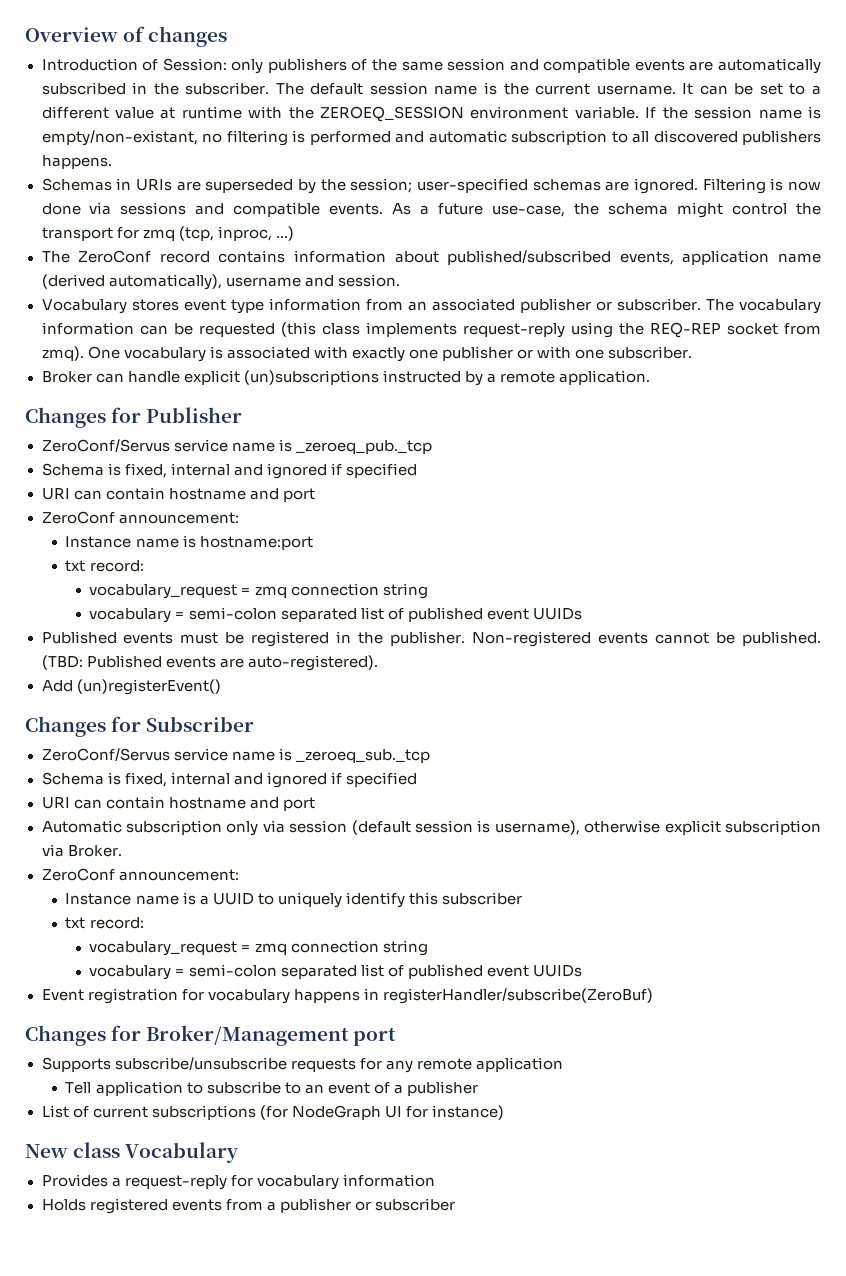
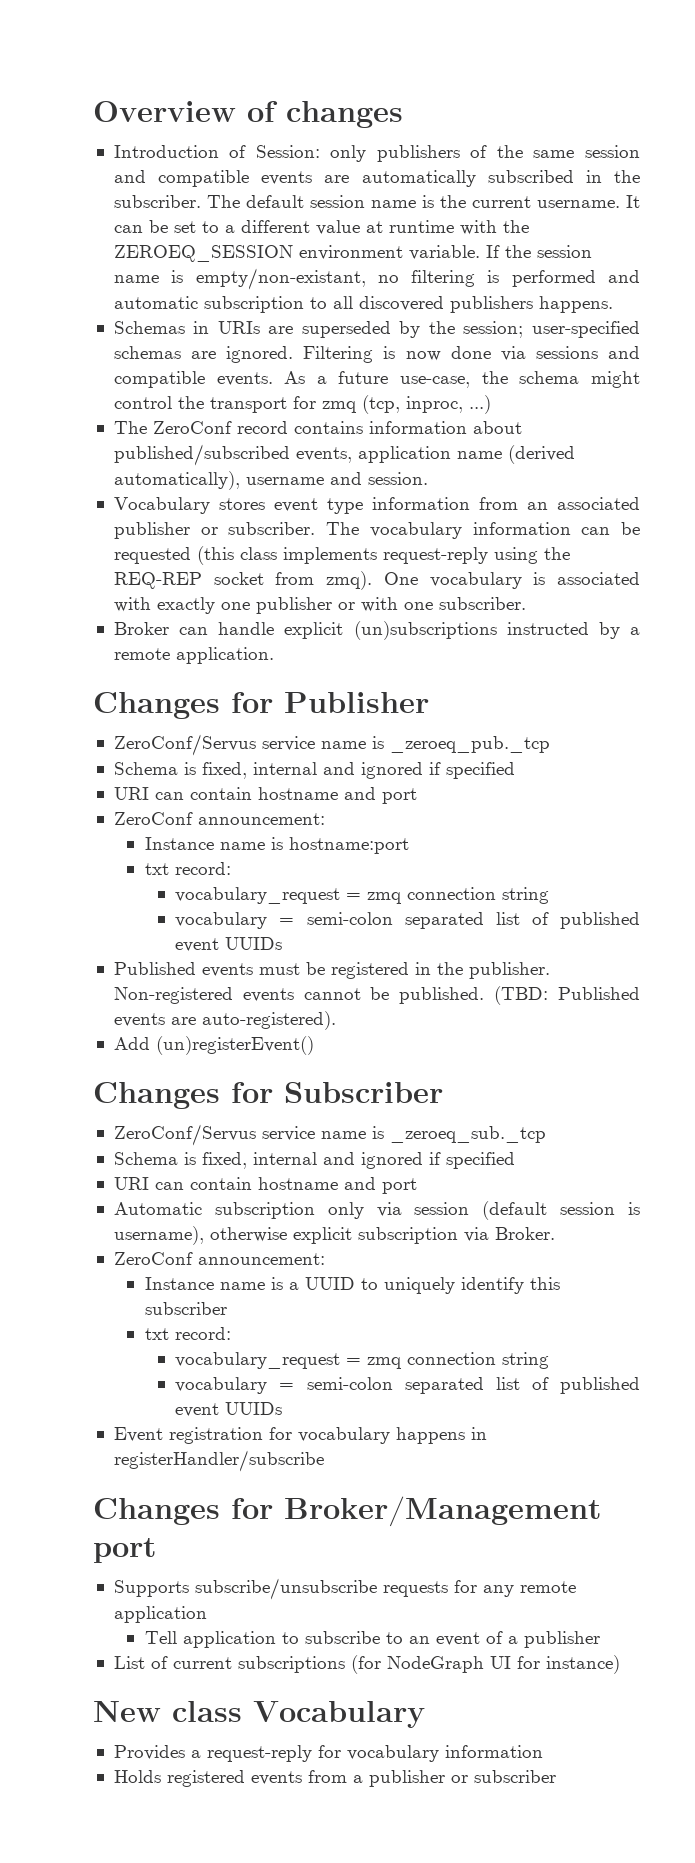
[382,988,653,1004] registerHandler/subscribe(ZeroBuf) -> [113,1450,324,1472] registerHandler/subscribe

